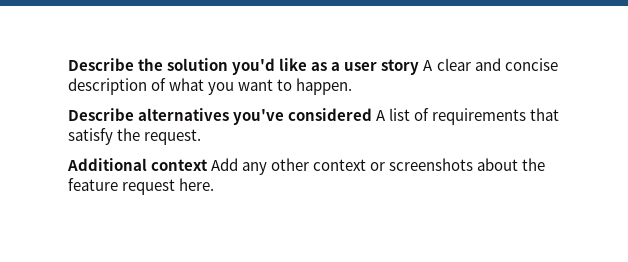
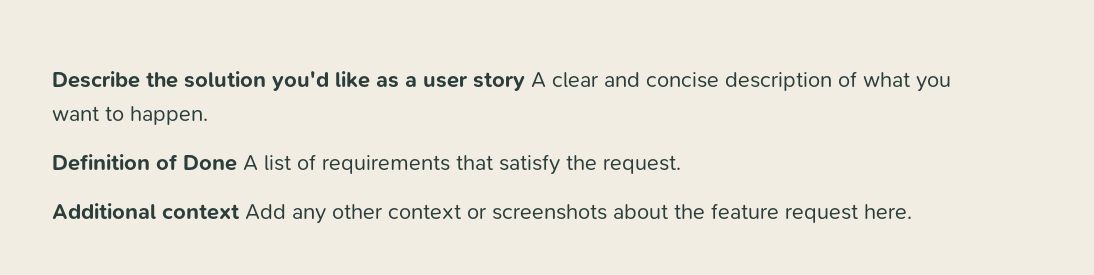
[68,108,373,125] Describe alternatives you've considered -> [52,154,237,171] Definition of Done

